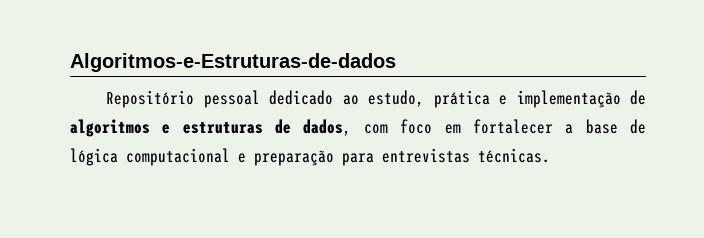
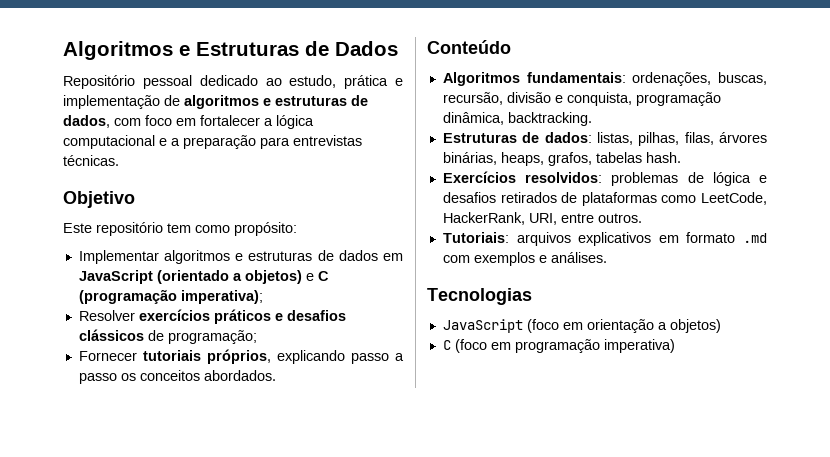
[70,53,396,72] Algoritmos-e-Estruturas-de-dados -> [63,41,398,60] Algoritmos e Estruturas de Dados
[585,119,647,134] base de -> (273, 122) none
(246, 158) none -> [171,138,180,146] a
(550, 155) none -> [63,191,135,208] [63,222,297,236] [78,250,404,264] [78,270,329,284] [78,289,263,304] [78,309,346,324] [78,329,257,344] [78,349,404,364] [78,370,276,384] [427,40,511,54] [442,72,767,86] [442,92,721,106] [442,112,592,126] [442,132,767,146] [442,152,681,166] [442,171,767,186] [442,192,767,206] [442,212,642,225] [442,232,767,246] [442,252,607,266] [427,288,532,305] [442,319,721,333] [442,339,675,353] // Objetivo // Este repositório tem como propósito: // Implementar algoritmos e estruturas de dados em JavaScript (orientado a objetos) e C (programação imperativa); // Resolver exercícios práticos e desafios clássicos de programação; // Fornecer tutoriais próprios, explicando passo a passo os conceitos abordados. // Conteúdo // Algoritmos fundamentais: ordenações, buscas, recursão, divisão e conquista, programação dinâmica, backtracking. // Estruturas de dados: listas, pilhas, filas, árvores binárias, heaps, grafos, tabelas hash. // Exercícios resolvidos: problemas de lógica e desafios retirados de plataformas como LeetCode, HackerRank, URI, entre outros. // Tutoriais: arquivos explicativos em formato .md com exemplos e análises. // Tecnologias // JavaScript (foco em orientação a objetos) // C (foco em programação imperativa)

